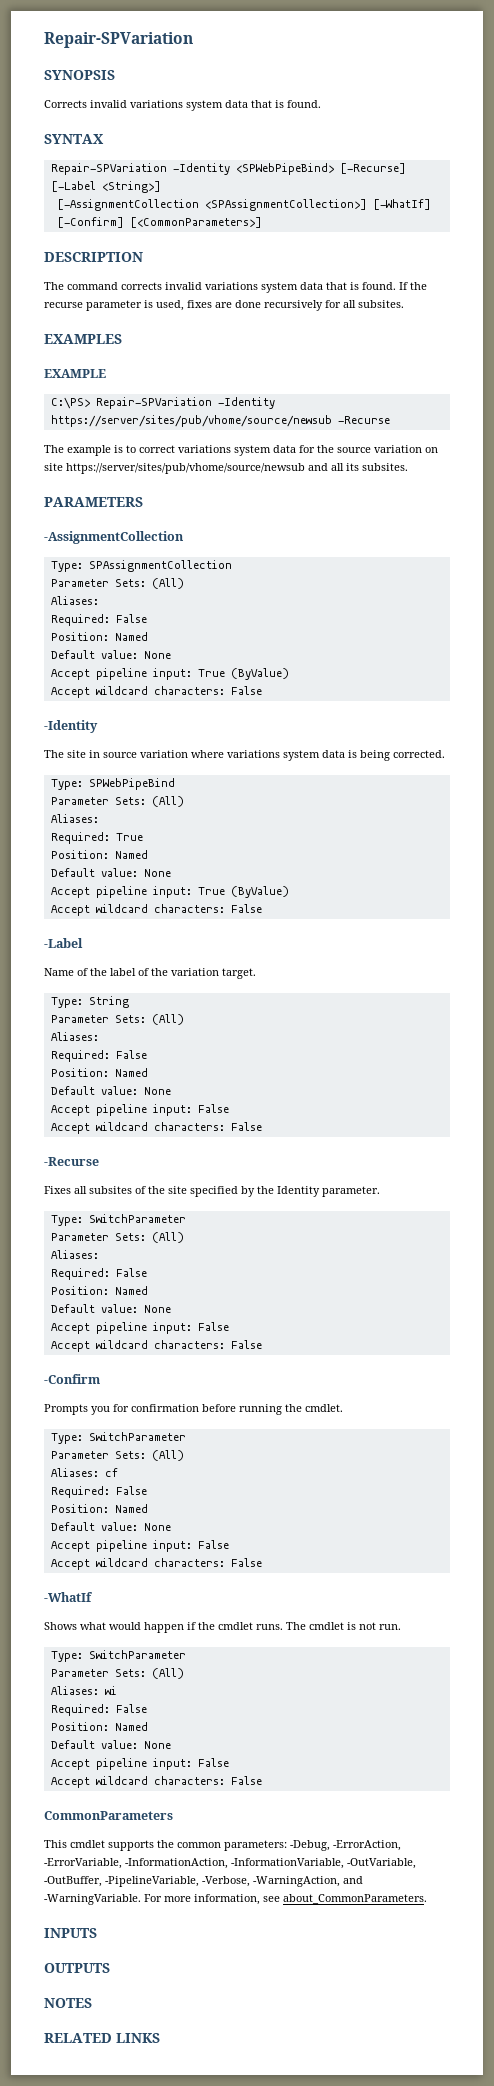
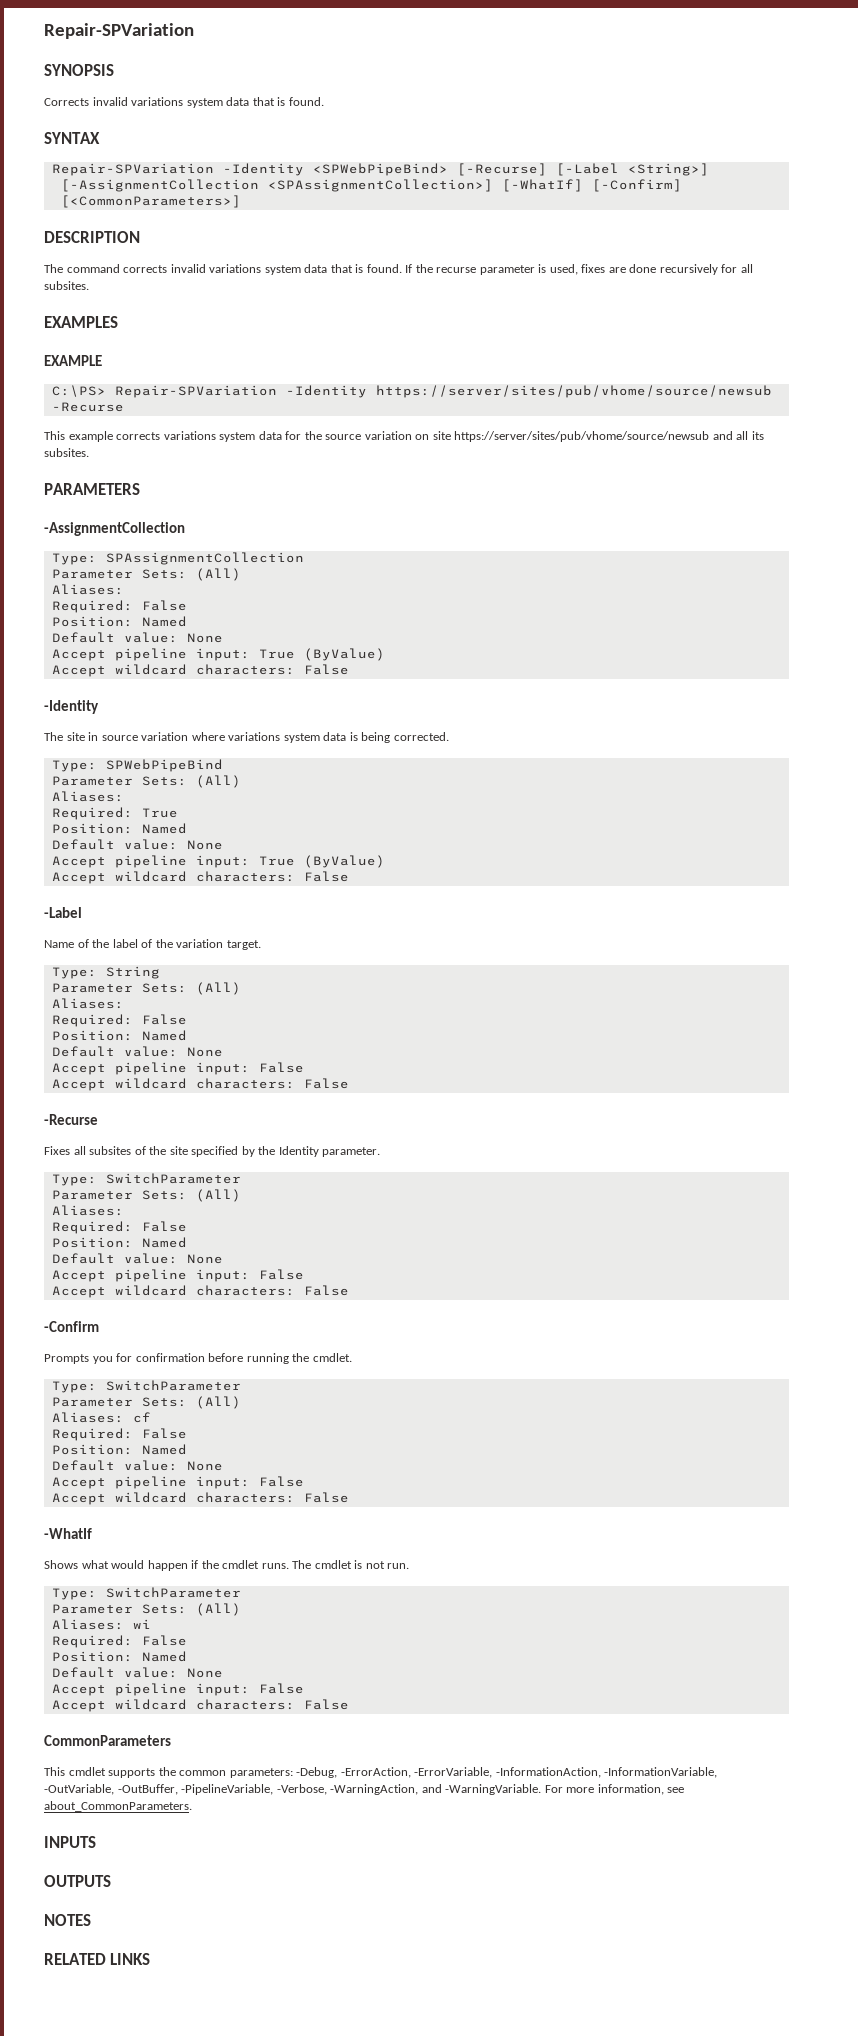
[44,445,175,456] The example is to correct -> [44,431,161,442] This example corrects

